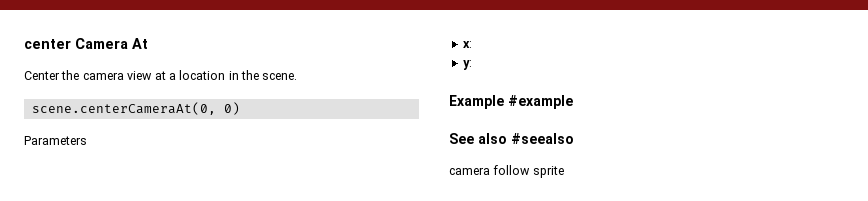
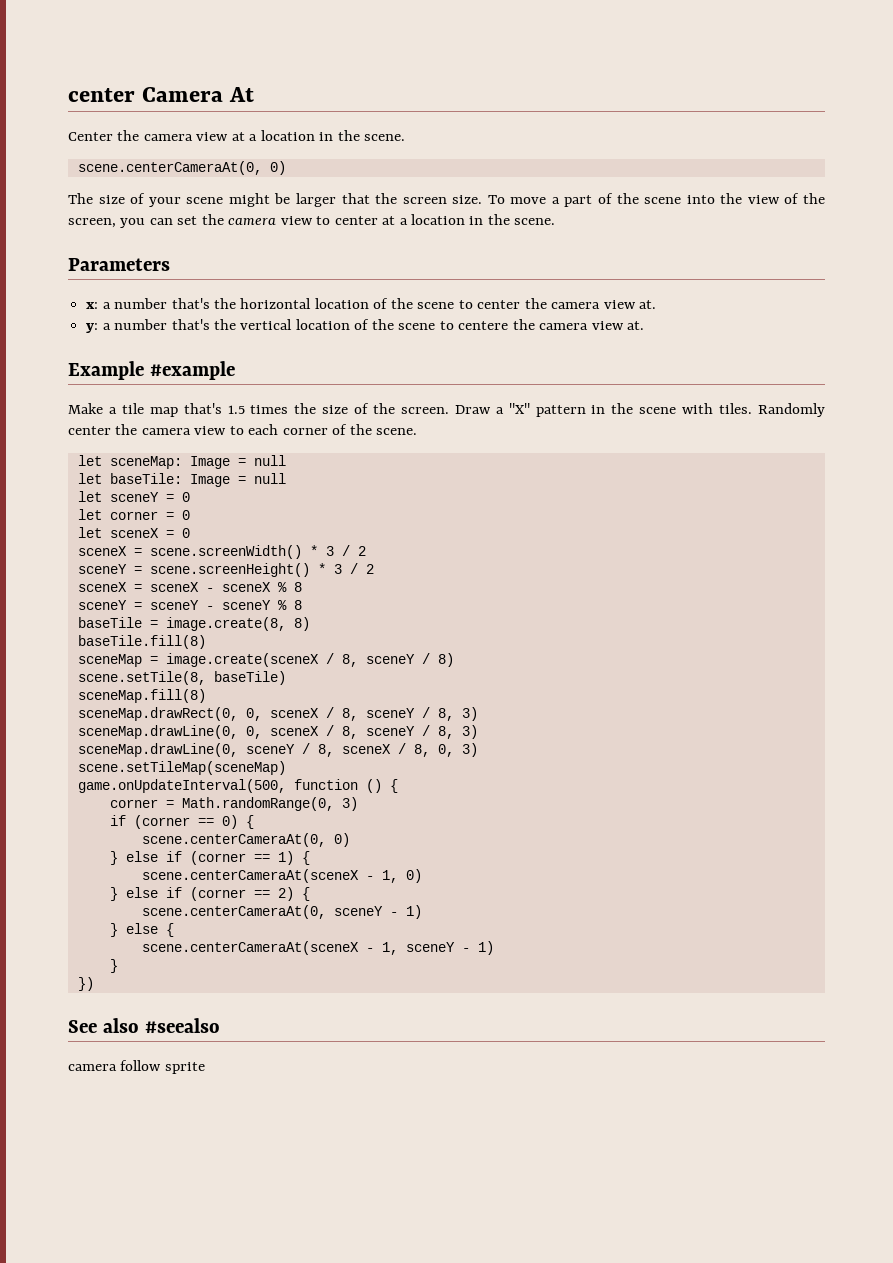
[24,136,87,145] [462,41,472,48] [462,60,472,70] [449,95,573,109] Parameters // x: // y: // Example #example -> [68,193,826,207] [68,214,556,228] [68,258,170,271] [86,298,656,309] [86,319,644,333] [68,361,235,380] [68,403,826,417] [68,424,418,435] [77,455,286,469] [77,473,286,487] [77,491,190,502] [77,509,190,520] [77,527,190,538] [77,545,366,559] [77,563,374,577] [77,582,302,592] [77,600,302,610] [77,617,310,631] [77,635,206,649] [77,653,454,667] [77,671,286,685] [77,689,206,703] [77,707,478,721] [77,725,478,739] [77,743,478,757] [77,761,286,775] [77,779,398,793] [109,797,358,811] [109,815,254,829] [141,833,350,847] [109,851,310,865] [141,869,422,883] [109,887,310,901] [141,905,422,919] [109,923,174,937] [141,941,494,955] [109,959,118,973] [77,977,94,991] The size of your scene might be larger that the screen size. To move a part of the scene into the view of the screen, you can set the camera view to center at a location in the scene. // Parameters // x: a number that's the horizontal location of the scene to center the camera view at. // y: a number that's the vertical location of the scene to centere the camera view at. // Example #example // Make a tile map that's 1.5 times the size of the screen. Draw a "X" pattern in the scene with tiles. Randomly center the camera view to each corner of the scene. // let sceneMap: Image = null // let baseTile: Image = null // let sceneY = 0 // let corner = 0 // let sceneX = 0 // sceneX = scene.screenWidth() * 3 / 2 // sceneY = scene.screenHeight() * 3 / 2 // sceneX = sceneX - sceneX % 8 // sceneY = sceneY - sceneY % 8 // baseTile = image.create(8, 8) // baseTile.fill(8) // sceneMap = image.create(sceneX / 8, sceneY / 8) // scene.setTile(8, baseTile) // sceneMap.fill(8) // sceneMap.drawRect(0, 0, sceneX / 8, sceneY / 8, 3) // sceneMap.drawLine(0, 0, sceneX / 8, sceneY / 8, 3) // sceneMap.drawLine(0, sceneY / 8, sceneX / 8, 0, 3) // scene.setTileMap(sceneMap) // game.onUpdateInterval(500, function () { // corner = Math.randomRange(0, 3) // if (corner == 0) { // scene.centerCameraAt(0, 0) // } else if (corner == 1) { // scene.centerCameraAt(sceneX - 1, 0) // } else if (corner == 2) { // scene.centerCameraAt(0, sceneY - 1) // } else { // scene.centerCameraAt(sceneX - 1, sceneY - 1) // } // })

